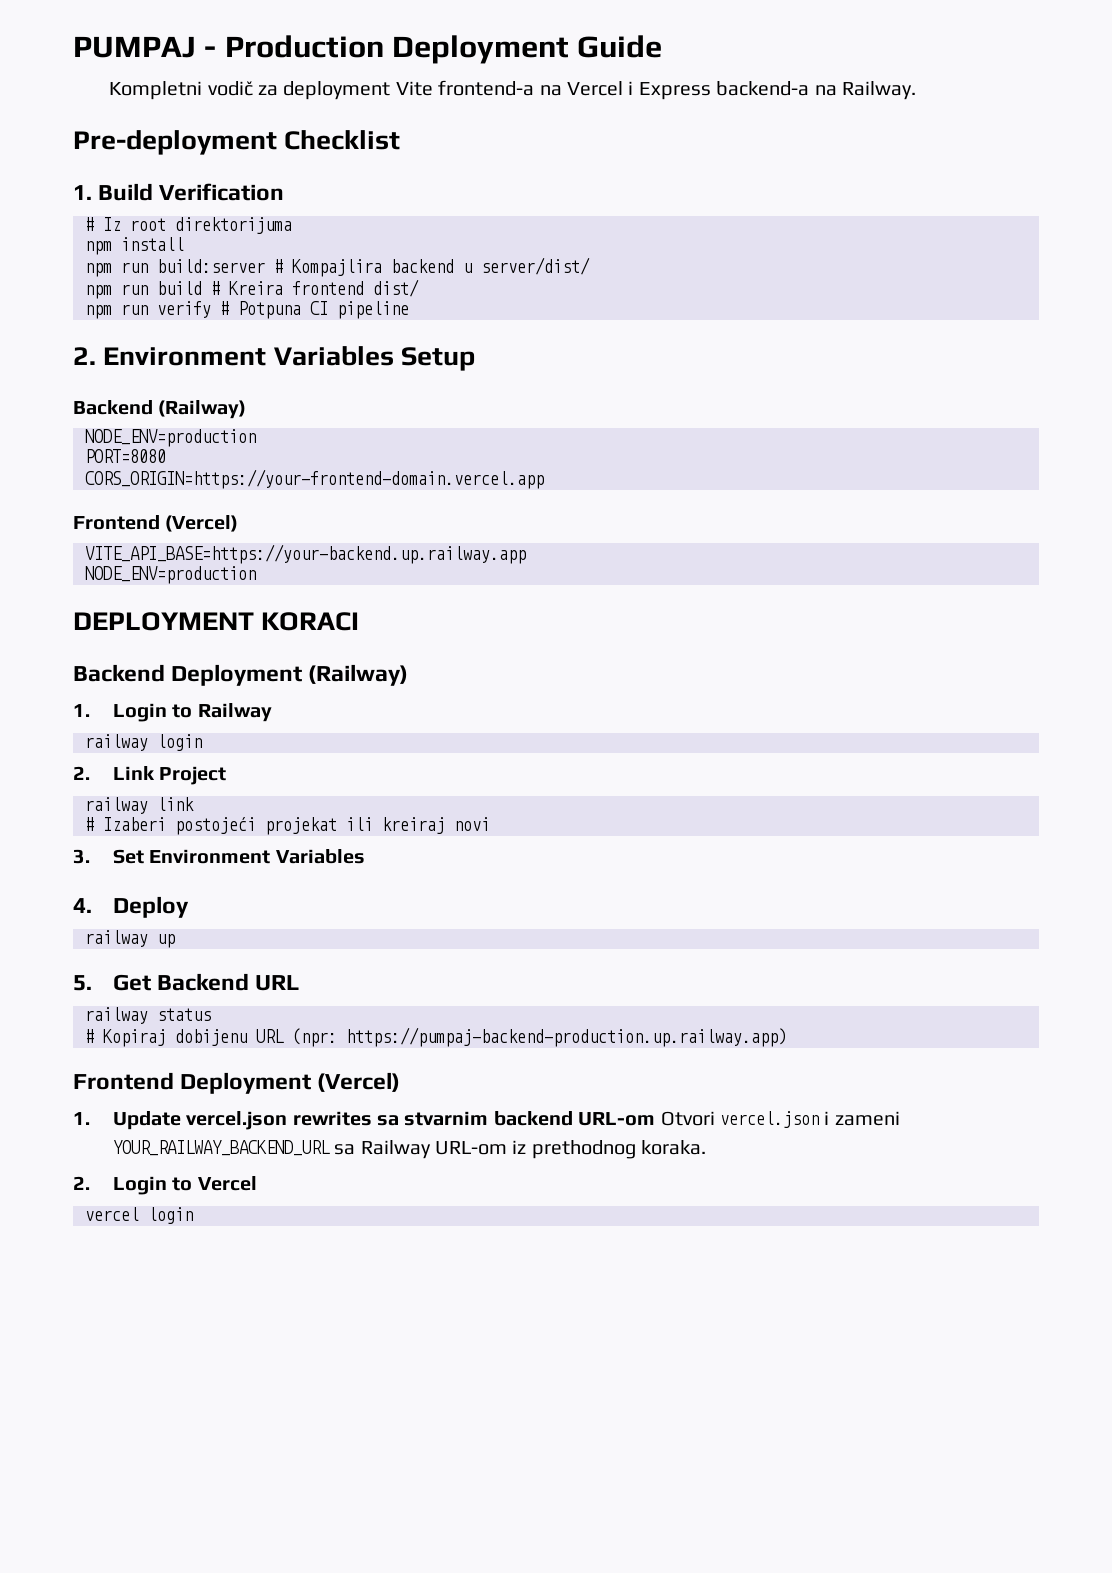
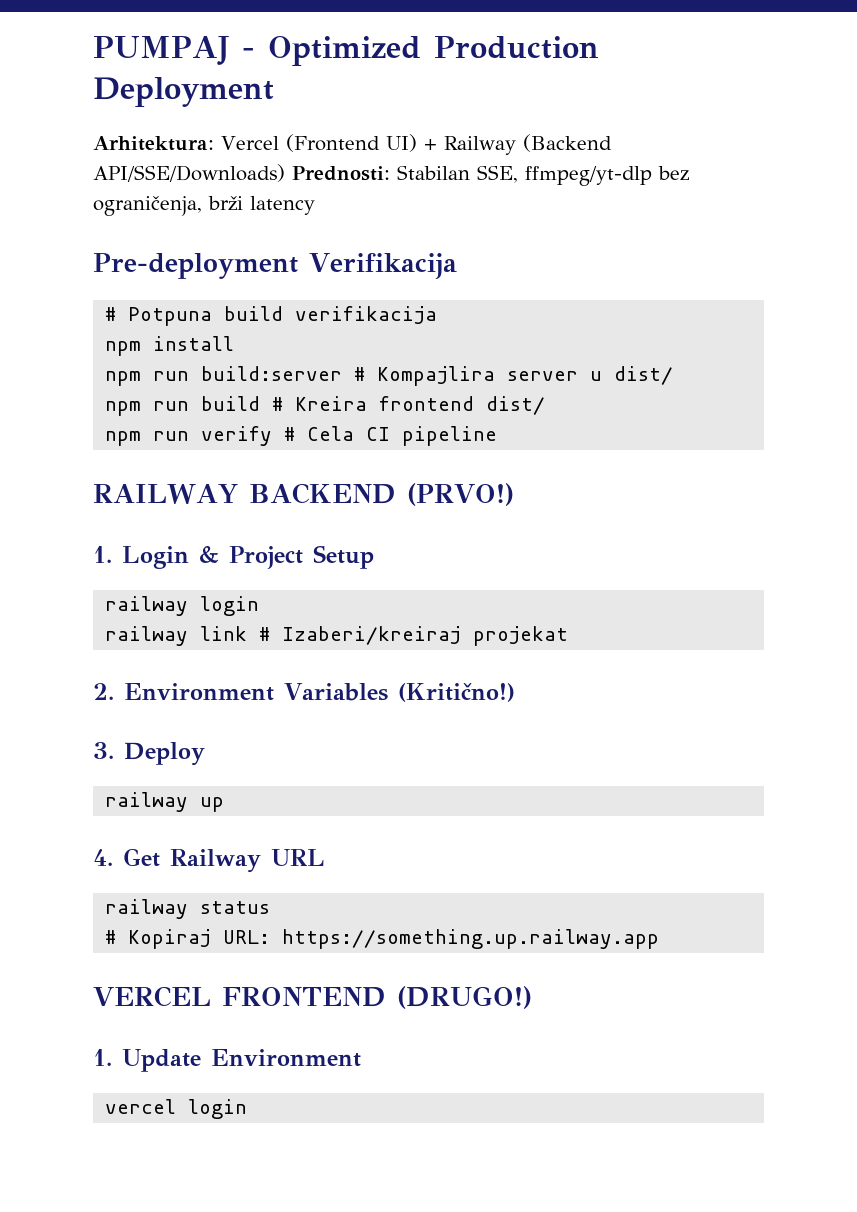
(217, 51) none -> [267,36,421,66] Optimized
[577,35,663,58] [109,80,917,100] [73,130,401,155] [73,183,285,201] [85,217,292,234] Guide // Kompletni vodič za deployment Vite frontend-a na Vercel i Express backend-a na Railway. // Pre-deployment Checklist // 1. Build Verification // # Iz root direktorijuma -> [93,134,612,155] [93,164,689,186] [93,196,315,216] [93,253,457,279] [105,306,438,326] // Arhitektura: Vercel (Frontend UI) + Railway (Backend API/SSE/Downloads) Prednosti: Stabilan SSE, ffmpeg/yt-dlp bez ograničenja, brži latency // Pre-deployment Verifikacija // # Potpuna build verifikacija
[391,257,590,275] backend u server/dist/ -> [507,366,674,385] server u dist/
[238,301,301,319] Potpuna -> [307,426,355,441] Cela
[73,346,475,371] [73,400,247,419] [85,429,256,447] [85,449,166,463] [85,469,544,489] [73,515,239,532] [85,544,526,564] [85,566,256,584] [73,612,360,631] [73,664,409,686] [73,703,272,722] [85,734,202,751] [73,766,227,785] [85,797,194,814] [85,817,490,835] [73,849,365,864] [73,898,92,913] 2. Environment Variables Setup // Backend (Railway) // NODE_ENV=production // PORT=8080 // CORS_ORIGIN=https://your-frontend-domain.vercel.app // Frontend (Vercel) // VITE_API_BASE=https://your-backend.up.railway.app // NODE_ENV=production // DEPLOYMENT KORACI // Backend Deployment (Railway) // 1. Login to Railway // railway login // 2. Link Project // railway link // # Izaberi postojeći projekat ili kreiraj novi // 3. Set Environment Variables // 4. -> [93,483,514,506] [93,545,374,569] [105,596,260,616] [105,626,569,646] [93,683,515,702] [93,742,114,759] RAILWAY BACKEND (PRVO!) // 1. Login & Project Setup // railway login // railway link # Izaberi/kreiraj projekat // 2. Environment Variables (Kritično!) // 3.
[73,973,249,991] 5. Get Backend -> [93,848,261,873] 4. Get Railway
[175,1027,787,1047] [73,1072,401,1094] [73,1111,900,1130] [112,1140,707,1159] [73,1176,257,1195] dobijenu URL (npr: https://pumpaj-backend-production.up.railway.app) // Frontend Deployment (Vercel) // 1. Update vercel.json rewrites sa stvarnim backend URL-om Otvori vercel.json i zameni YOUR_RAILWAY_BACKEND_URL sa Railway URL-om iz prethodnog koraka. // 2. Login to Vercel -> [223,929,660,949] [93,986,532,1009] [93,1049,361,1072] URL: https://something.up.railway.app // VERCEL FRONTEND (DRUGO!) // 1. Update Environment

